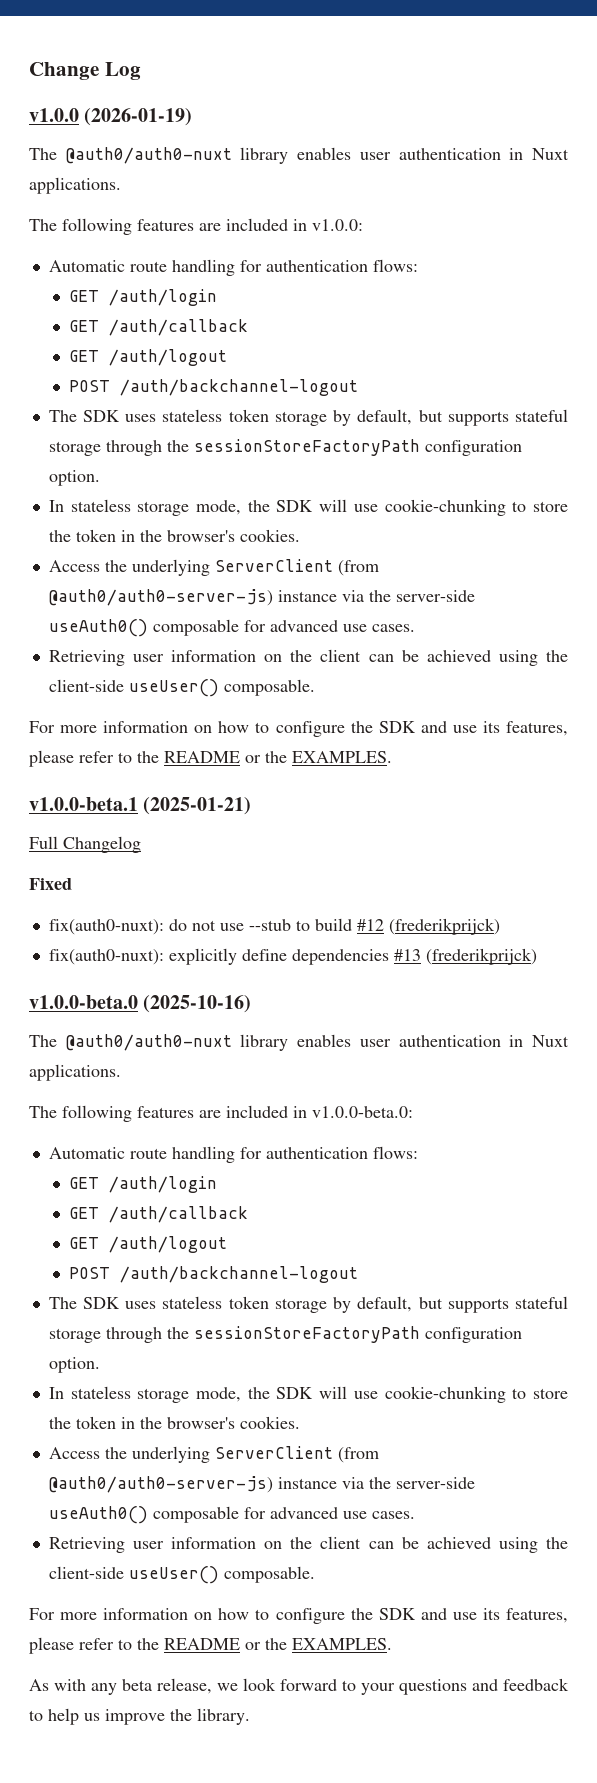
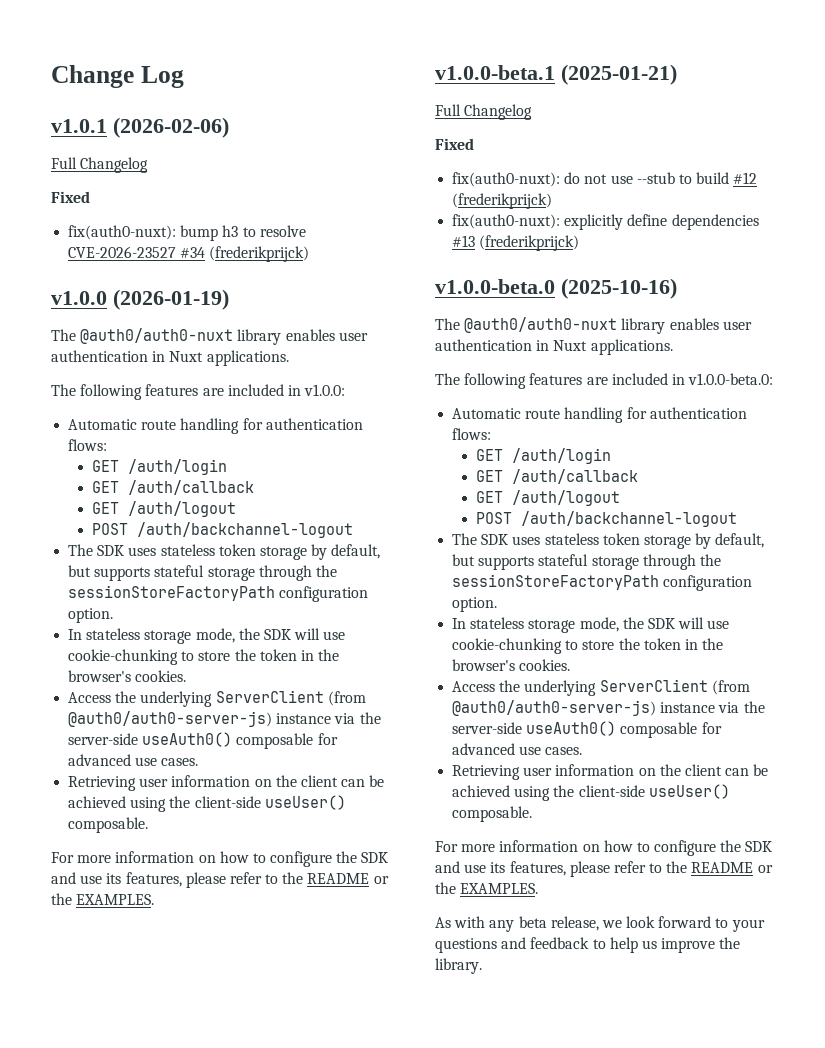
(141, 71) none -> [51,117,229,138] [51,157,149,173] [51,191,90,203] [68,225,306,241] [68,246,310,262] // v1.0.1 (2026-02-06) // Full Changelog // Fixed // fix(auth0-nuxt): bump h3 to resolve CVE-2026-23527 #34 (frederikprijck)

